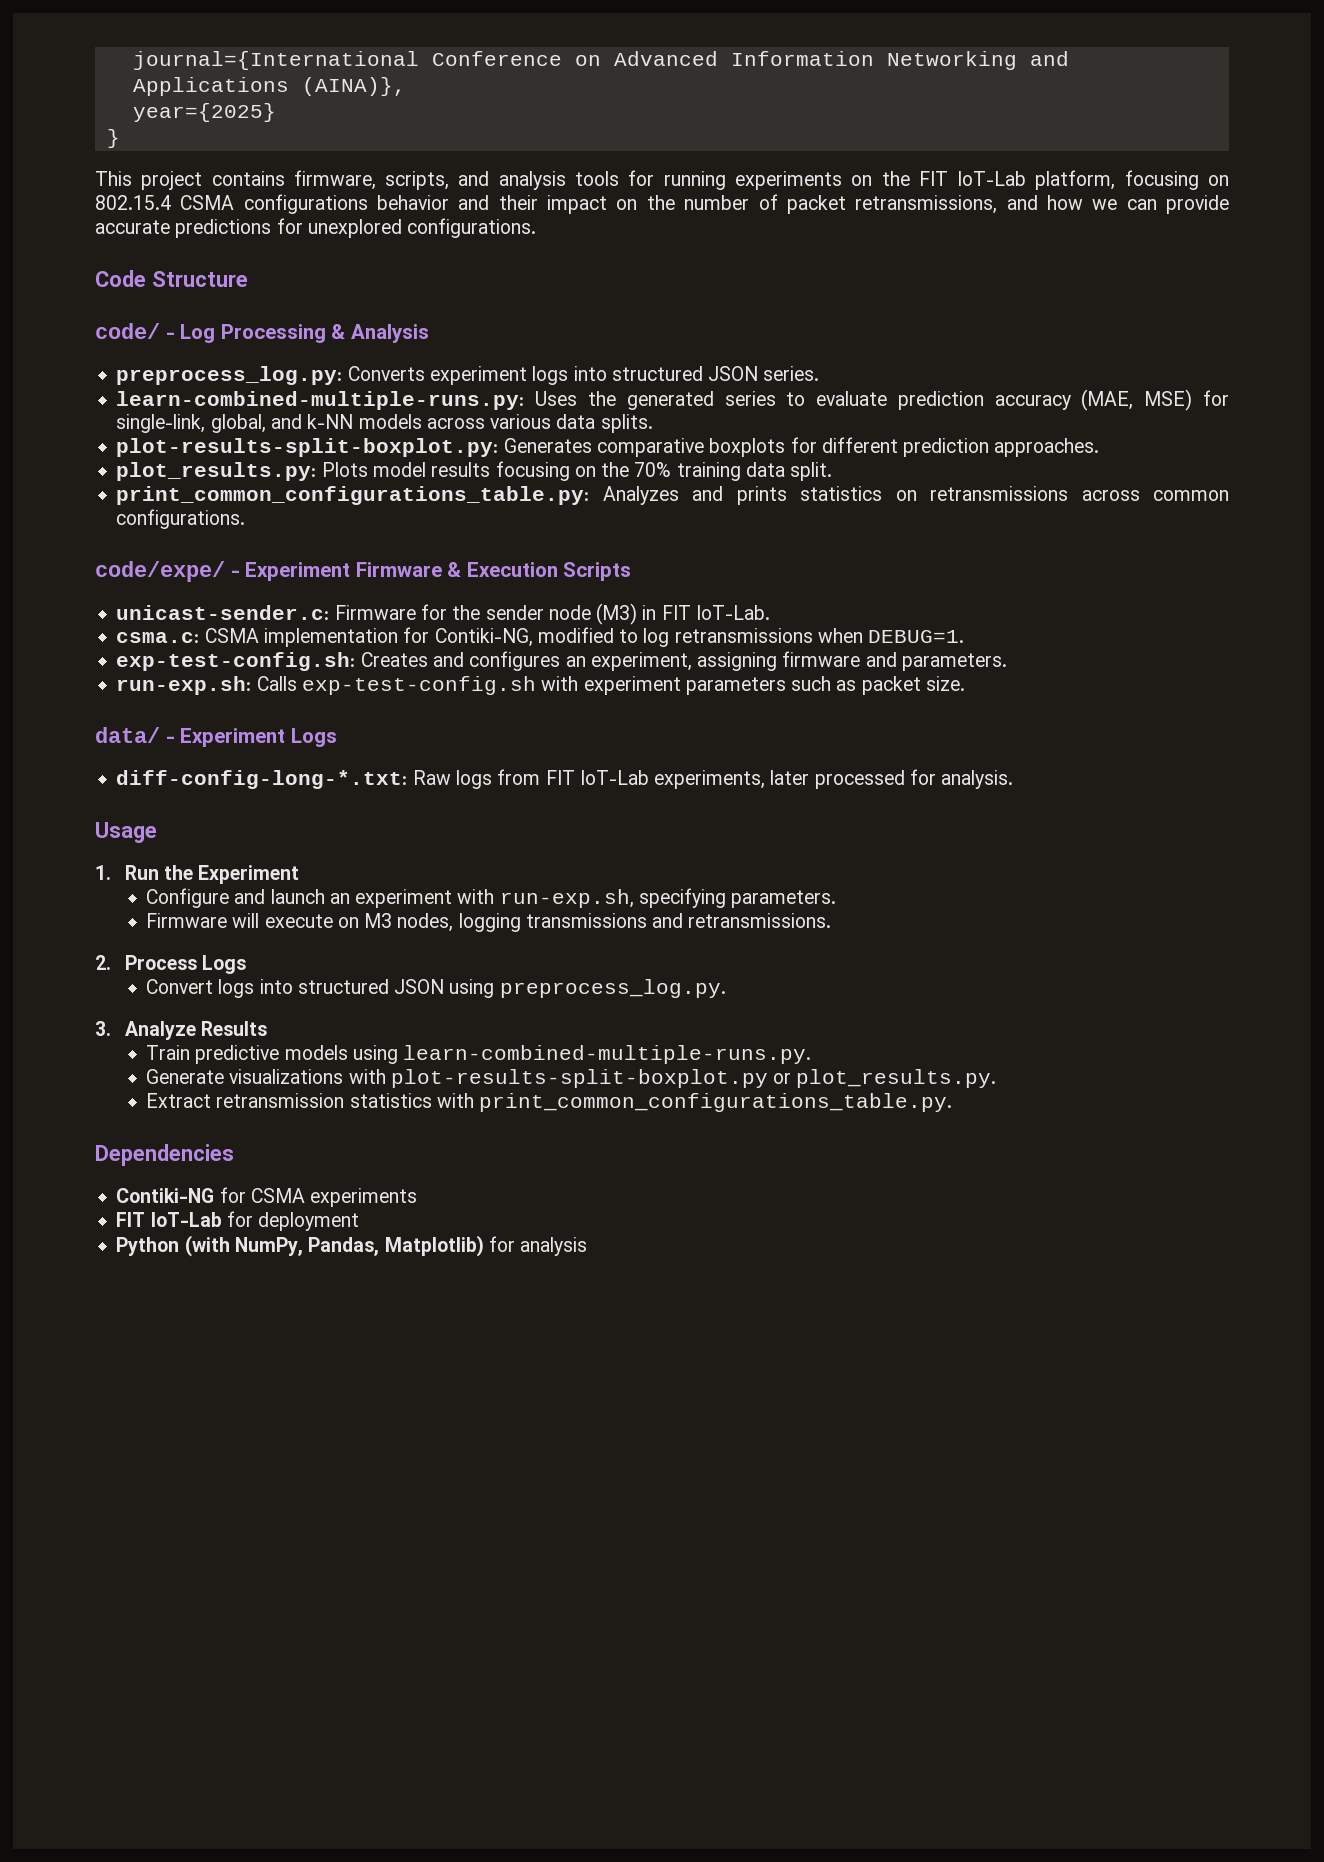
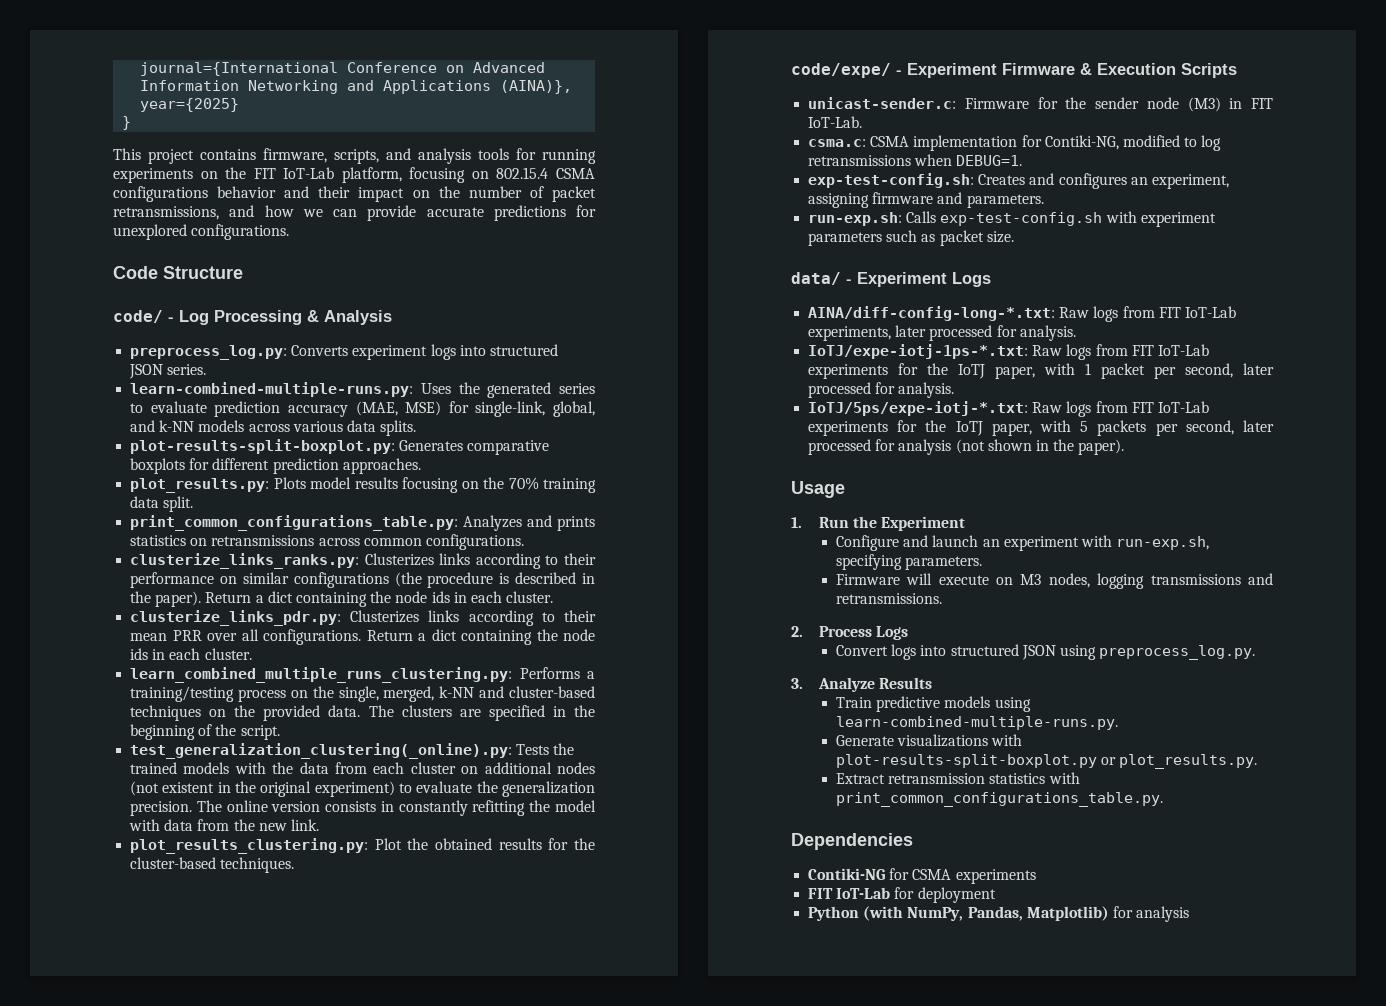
(246, 519) none -> [130,553,596,569] [130,572,595,588] [130,591,554,607] [130,610,596,626] [130,629,595,645] [130,648,252,660] [130,667,595,683] [130,686,595,702] [130,705,595,721] [130,724,280,740] [130,743,575,759] [130,762,595,774] [130,781,595,797] [130,800,596,816] [129,819,319,831] [130,838,595,854] [130,857,295,873] // clusterize_links_ranks.py: Clusterizes links according to their performance on similar configurations (the procedure is described in the paper). Return a dict containing the node ids in each cluster. // clusterize_links_pdr.py: Clusterizes links according to their mean PRR over all configurations. Return a dict containing the node ids in each cluster. // learn_combined_multiple_runs_clustering.py: Performs a training/testing process on the single, merged, k-NN and cluster-based techniques on the provided data. The clusters are specified in the beginning of the script. // test_generalization_clustering(_online).py: Tests the trained models with the data from each cluster on additional nodes (not existent in the original experiment) to evaluate the generalization precision. The online version consists in constantly refitting the model with data from the new link. // plot_results_clustering.py: Plot the obtained results for the cluster-based techniques.
[116,770,408,789] diff-config-long-*.txt: -> [808,306,1056,321] AINA/diff-config-long-*.txt:
(1014, 779) none -> [808,344,1209,360] [808,363,1274,379] [808,382,955,398] [808,401,1209,417] [808,420,1274,436] [808,439,1125,455] // IoTJ/expe-iotj-1ps-*.txt: Raw logs from FIT IoT-Lab experiments for the IoTJ paper, with 1 packet per second, later processed for analysis. // IoTJ/5ps/expe-iotj-*.txt: Raw logs from FIT IoT-Lab experiments for the IoTJ paper, with 5 packets per second, later processed for analysis (not shown in the paper).

